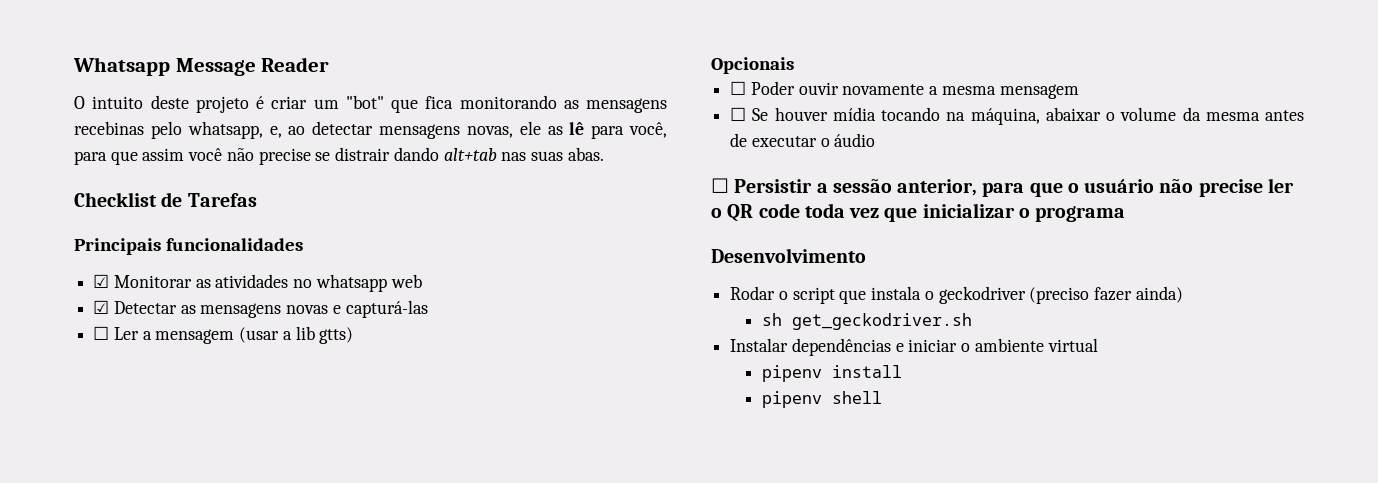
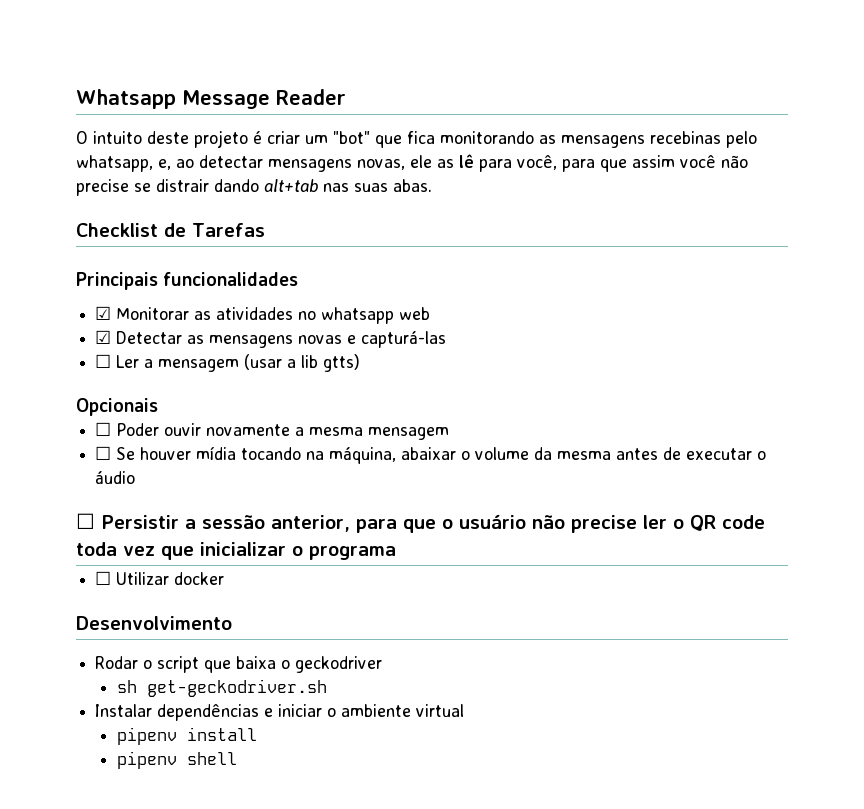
(1126, 214) none -> [95,571,225,585] // ☐ Utilizar docker
[871,286,922,300] instala -> [236,656,277,669] baixa
[1029,286,1183,304] (preciso fazer ainda) -> (383, 664) none
[792,313,973,330] get_geckodriver.sh -> [146,679,327,697] get-geckodriver.sh

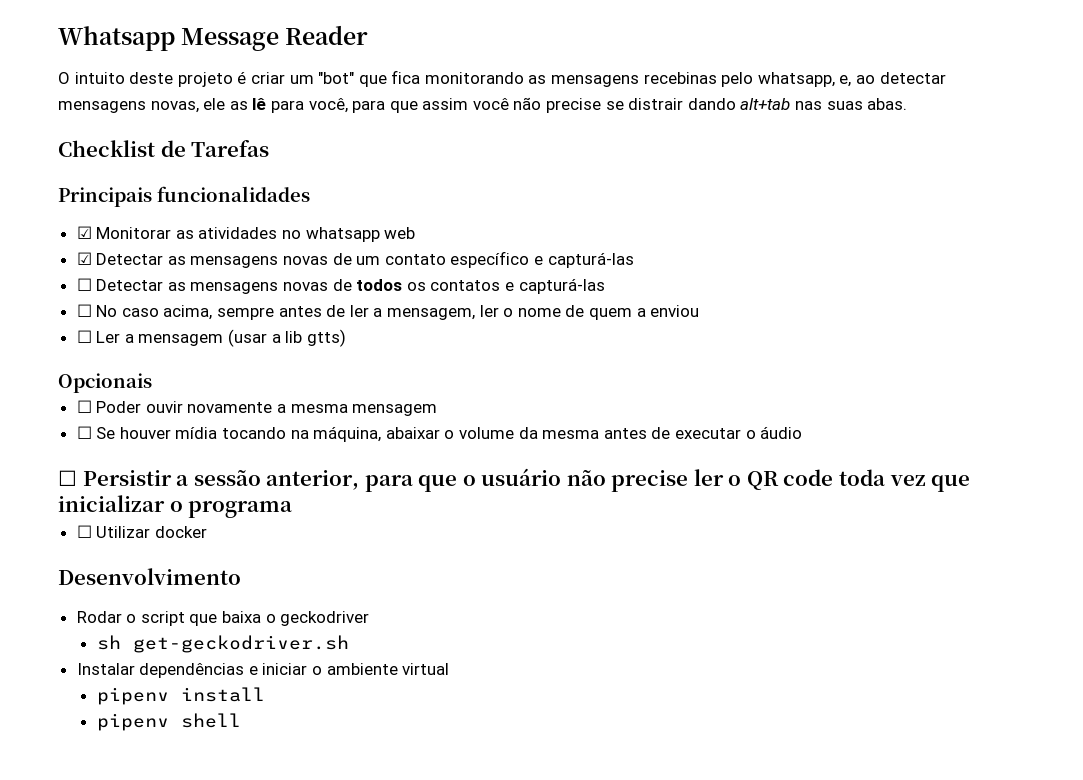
[347,331,447,348] e capturá-las -> [332,251,634,268] [76,278,605,294] [76,304,700,320] de um contato específico e capturá-las // ☐ Detectar as mensagens novas de todos os contatos e capturá-las // ☐ No caso acima, sempre antes de ler a mensagem, ler o nome de quem a enviou

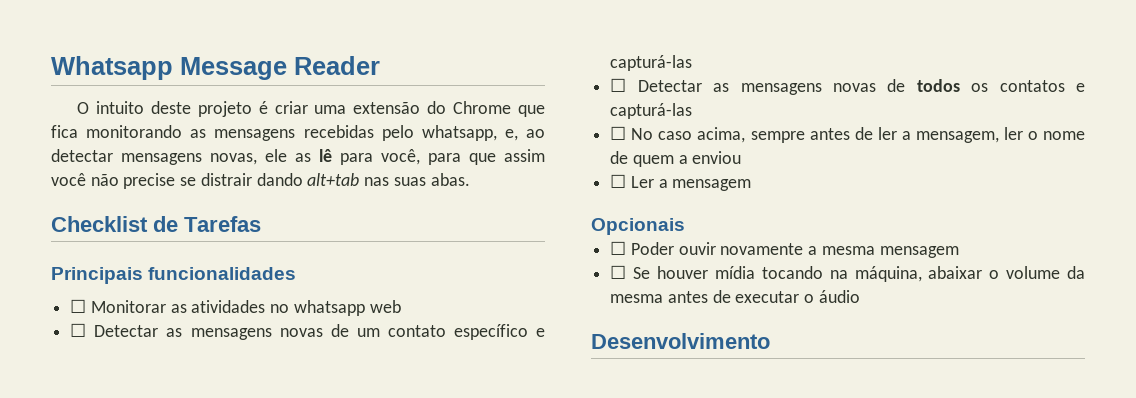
[289,72,355,84] um "bot" -> [314,101,512,114] uma extensão do Chrome
[643,72,717,84] recebinas -> [303,125,374,138] recebidas
[76,226,92,239] ☑ -> [70,299,87,313] ☐
[76,252,92,265] ☑ -> [70,323,87,337] ☐
[228,329,346,347] (usar a lib gtts) -> (752, 185) none
[58,468,971,492] [58,495,293,518] [76,525,207,538] [58,568,241,585] [76,611,370,626] [96,635,349,653] [76,663,450,678] [96,687,265,705] [96,713,241,731] ☐ Persistir a sessão anterior, para que o usuário não precise ler o QR code toda vez que inicializar o programa // ☐ Utilizar docker // Desenvolvimento // Rodar o script que baixa o geckodriver // sh get-geckodriver.sh // Instalar dependências e iniciar o ambiente virtual // pipenv install // pipenv shell -> [591,333,770,349] Desenvolvimento

